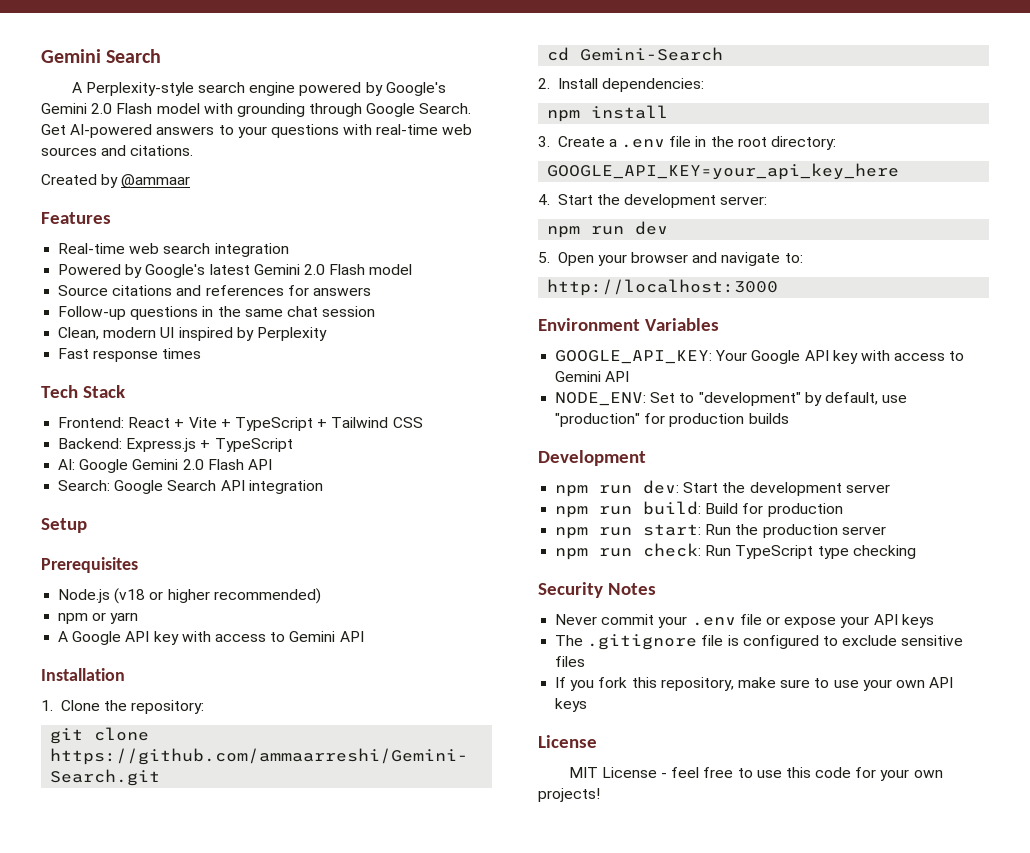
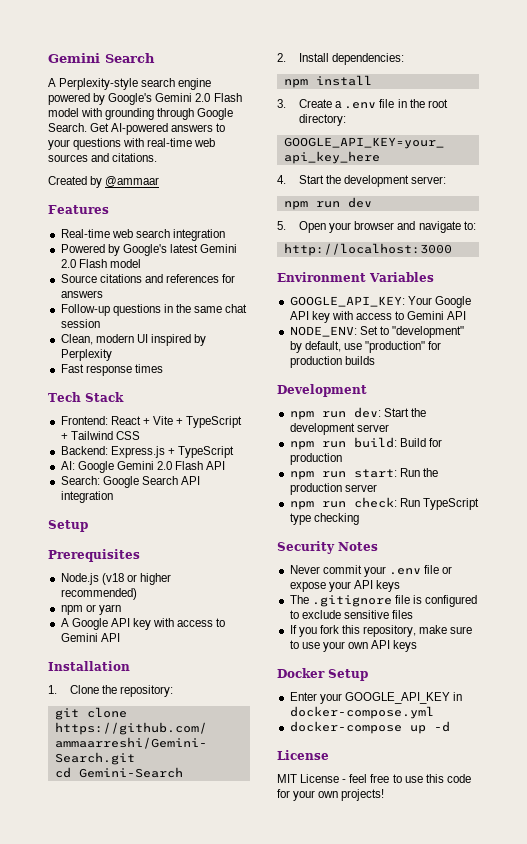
(588, 705) none -> [277,668,368,681] [289,692,462,704] [289,706,434,719] [289,721,450,734] // Docker Setup // Enter your GOOGLE_API_KEY in docker-compose.yml // docker-compose up -d

